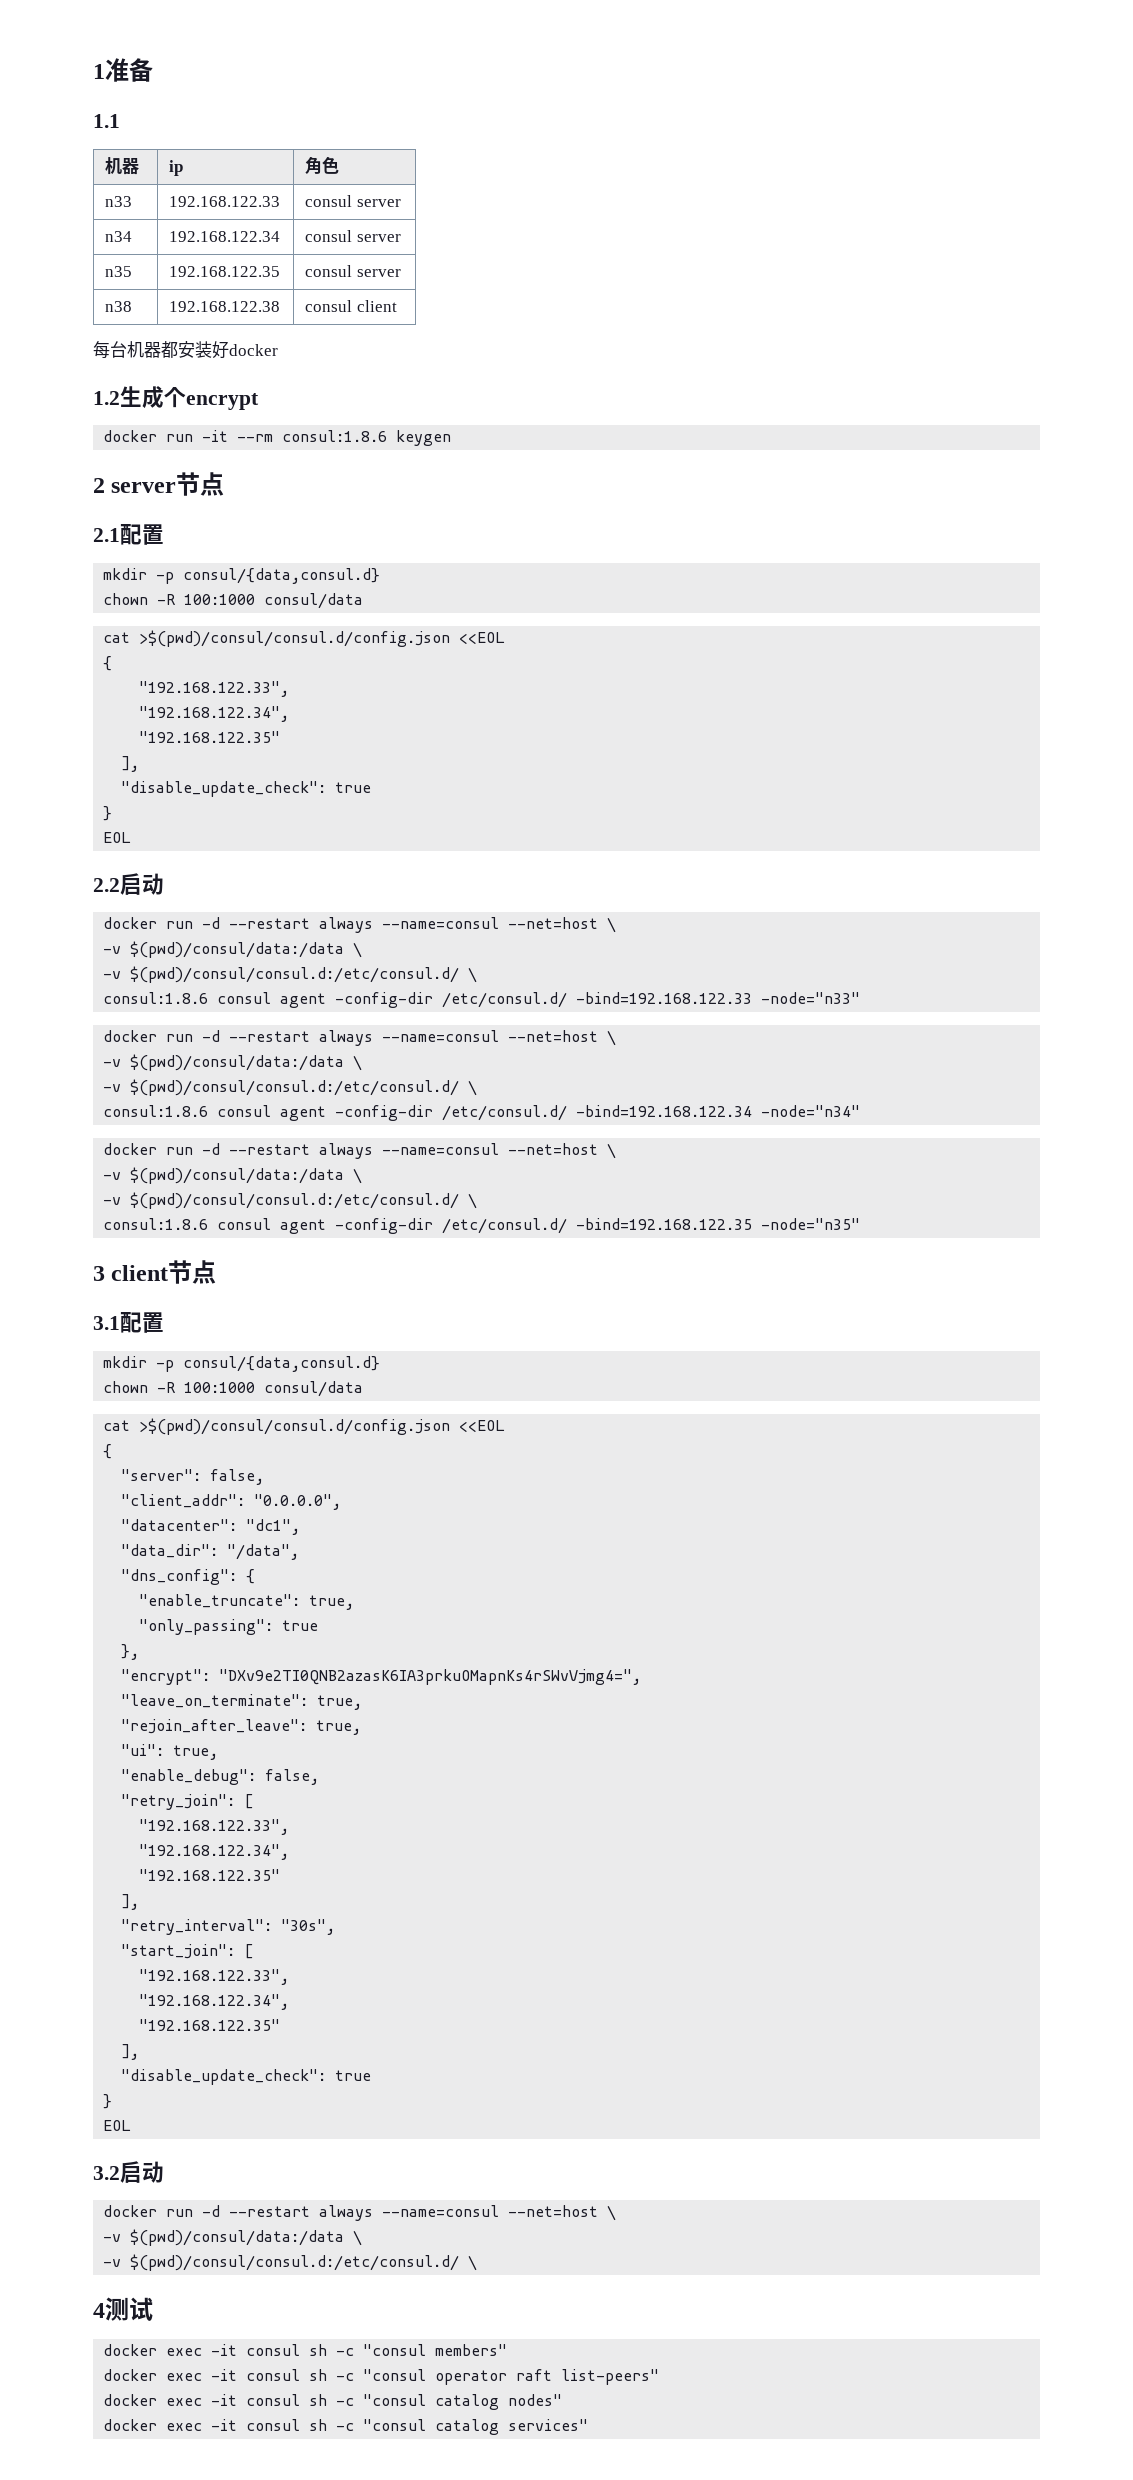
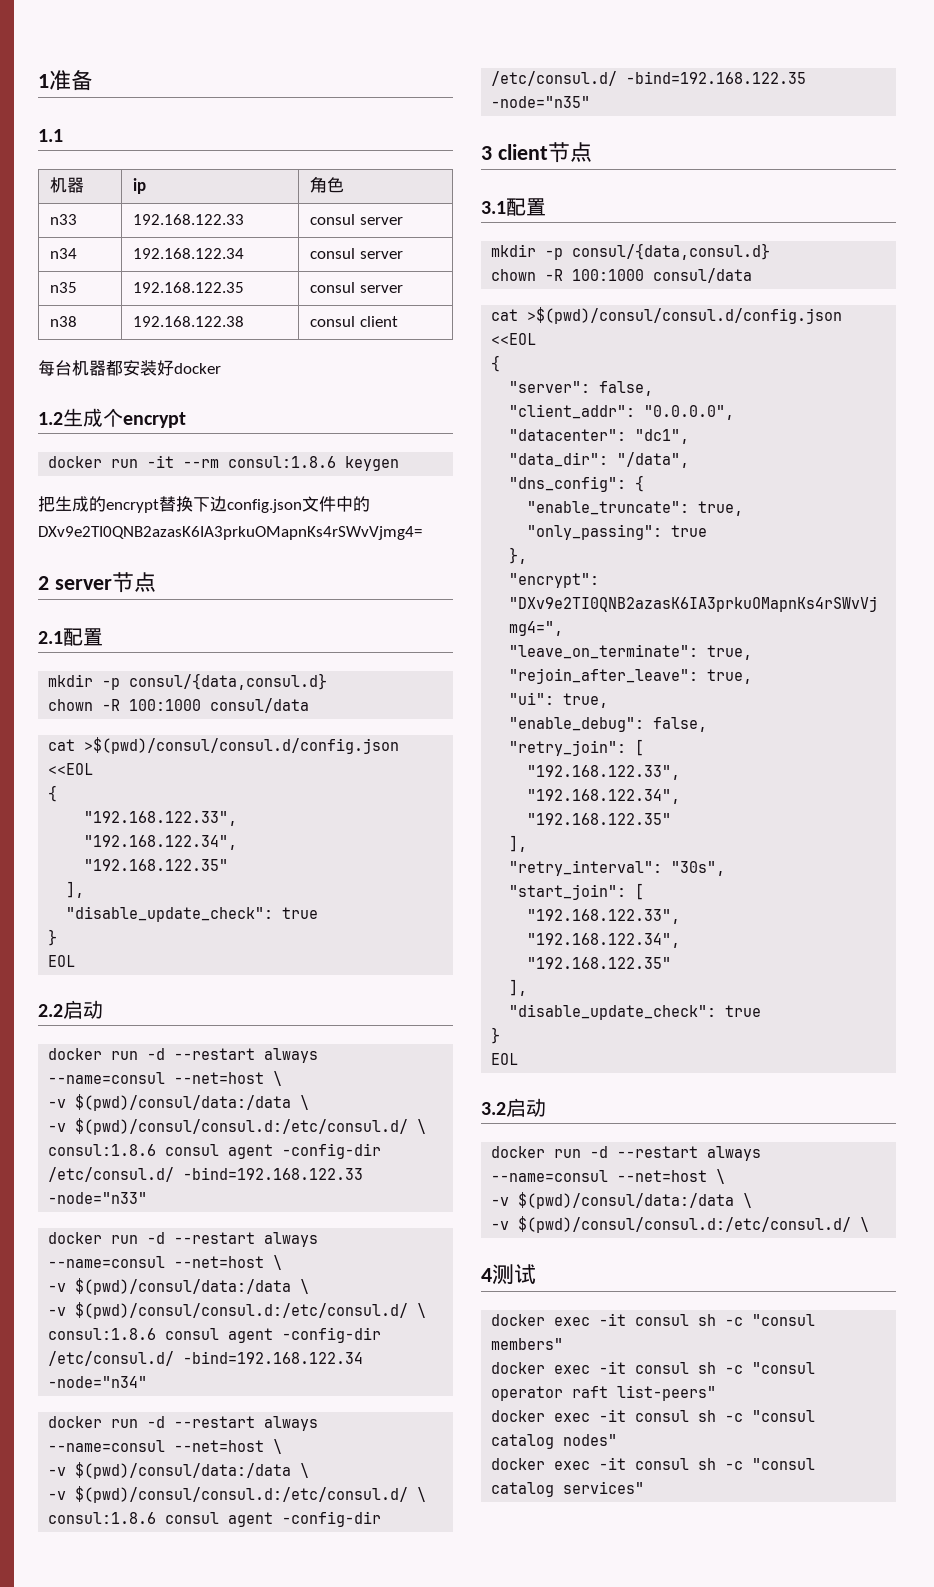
(452, 438) none -> [38,496,370,513] [38,526,422,540] // 把生成的encrypt替换下边config.json文件中的DXv9e2TI0QNB2azasK6IA3prkuOMapnKs4rSWvVjmg4=

